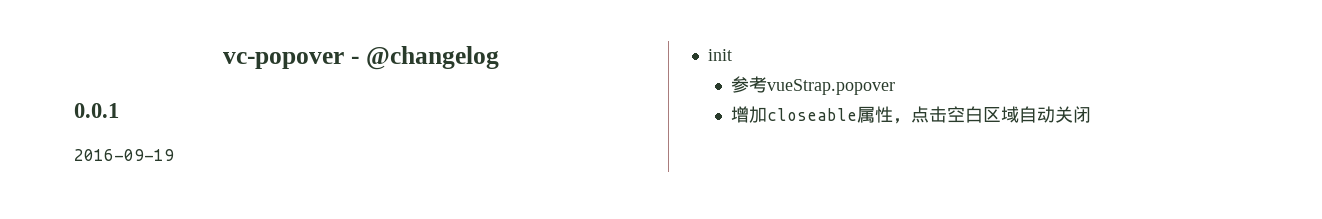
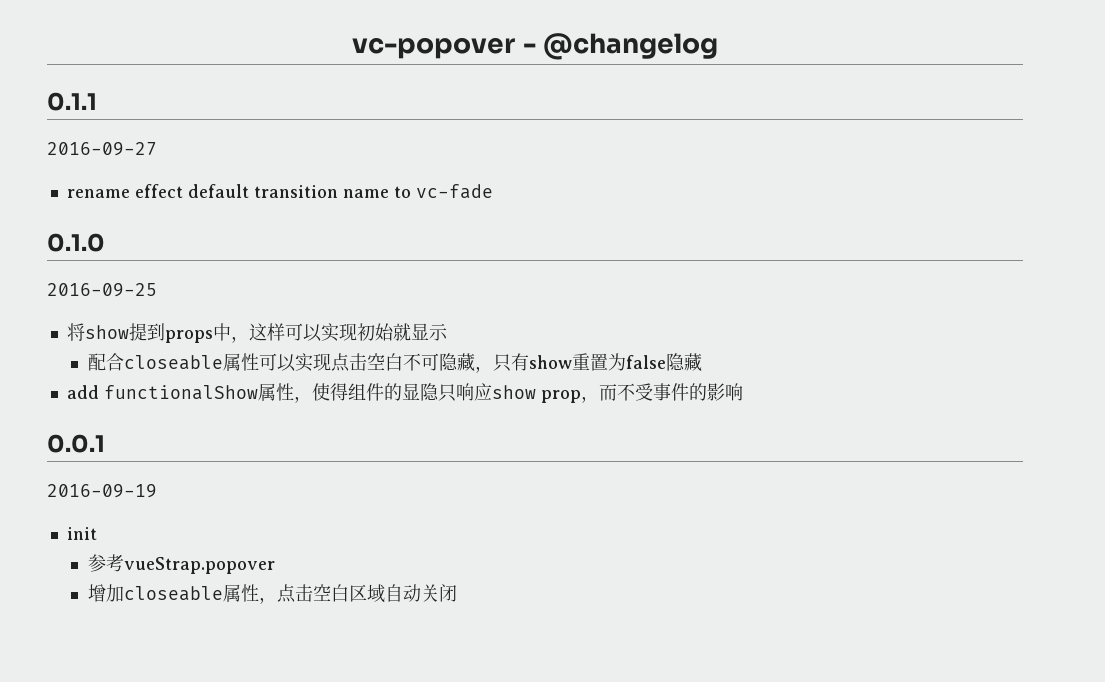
(499, 58) none -> [47,92,97,111] [47,142,157,156] [66,184,493,199] [47,233,105,252] [47,283,157,297] [66,323,448,343] [87,353,702,373] [66,383,743,403] // 0.1.1 // 2016-09-27 // rename effect default transition name to vc-fade // 0.1.0 // 2016-09-25 // 将show提到props中，这样可以实现初始就显示 // 配合closeable属性可以实现点击空白不可隐藏，只有show重置为false隐藏 // add functionalShow属性，使得组件的显隐只响应show prop，而不受事件的影响

